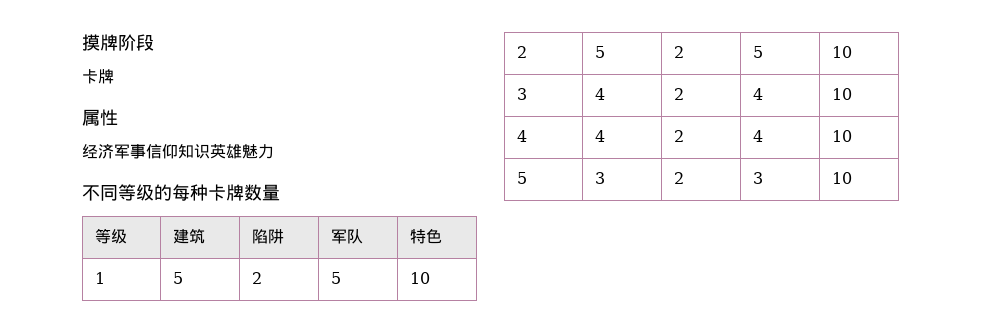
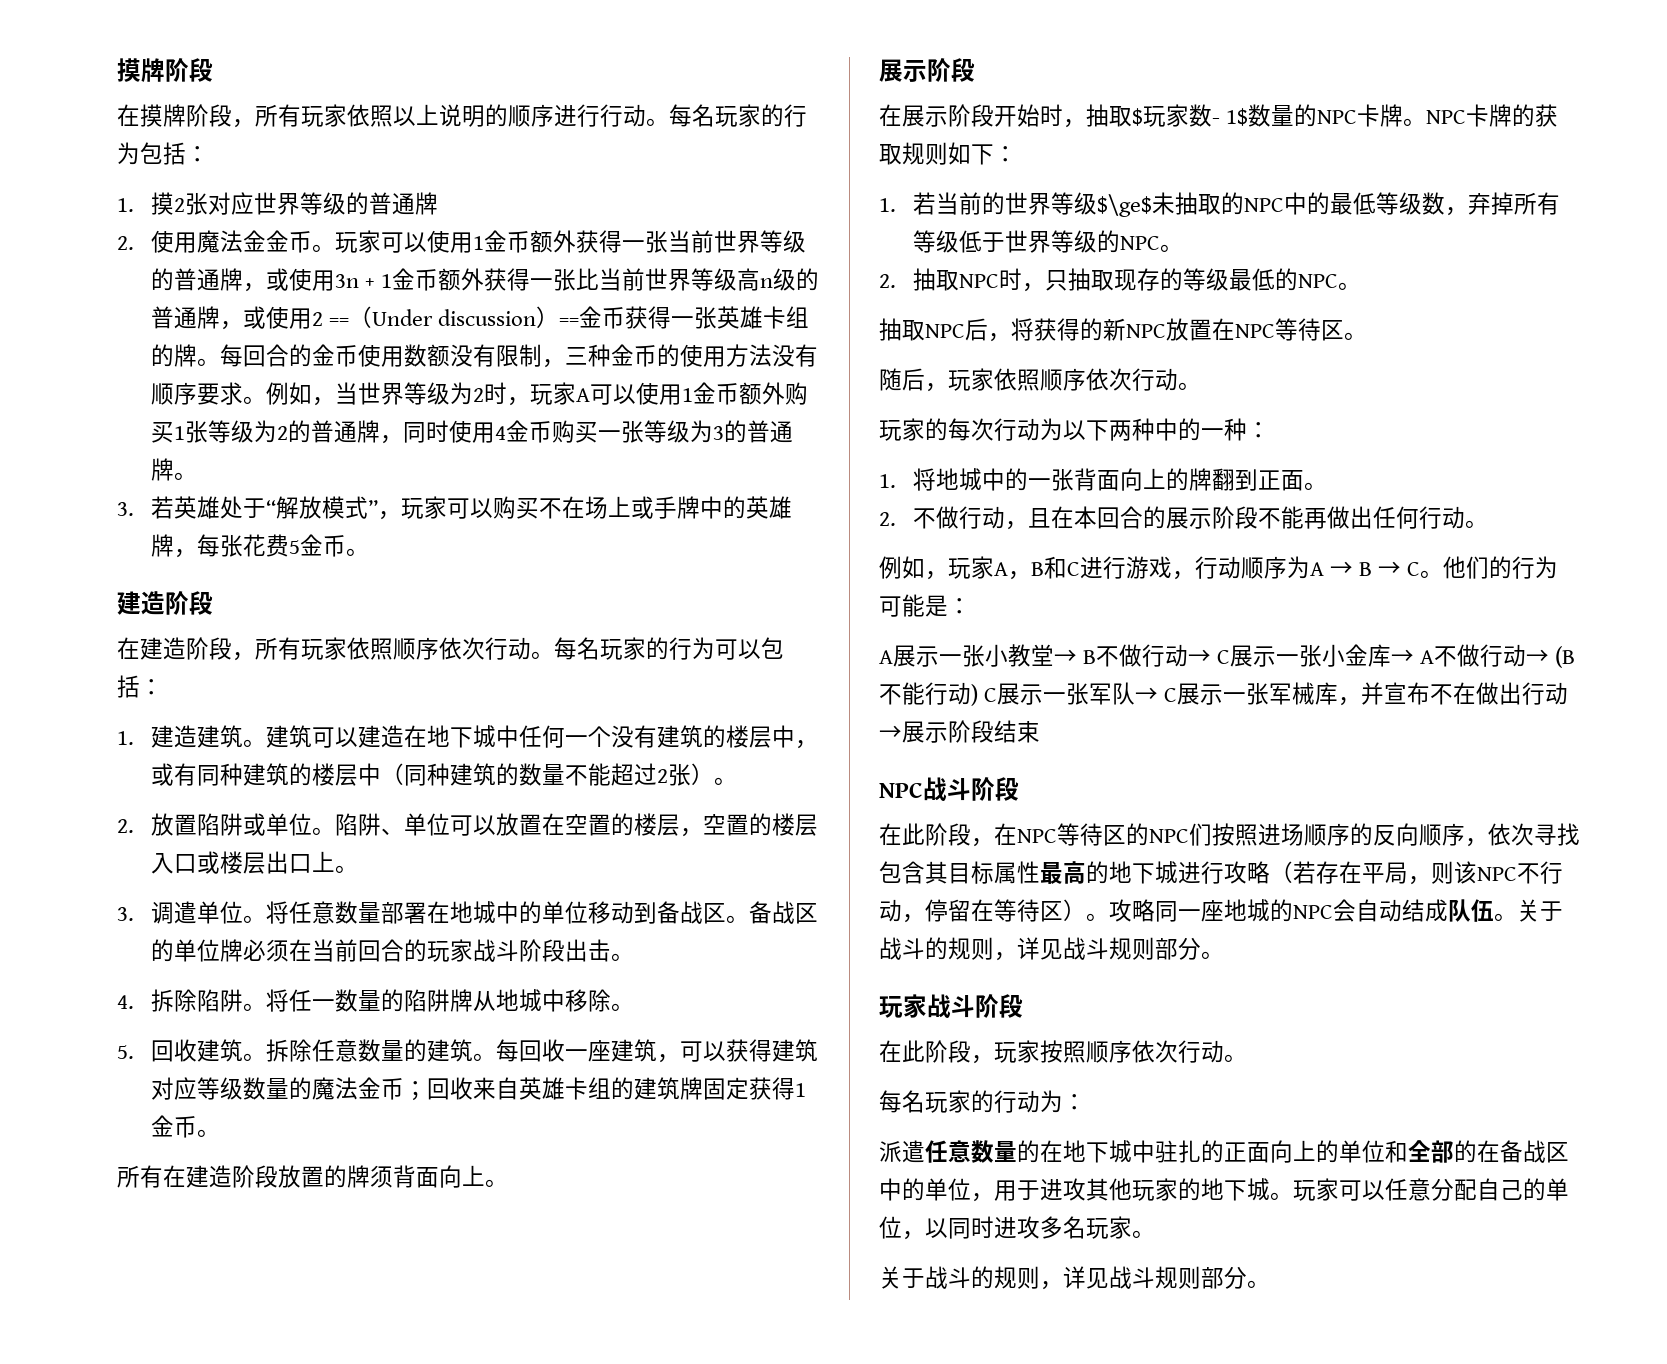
[82,69,114,84] [82,109,118,126] [82,144,274,159] [82,184,280,201] [94,228,127,244] [172,228,205,244] [251,229,284,244] [330,229,363,244] [409,229,442,244] [94,272,105,284] [172,272,183,284] [251,272,262,284] [330,272,341,284] [409,272,430,284] [516,46,527,58] [594,46,605,58] [673,46,684,58] [752,46,763,58] [831,46,852,58] [516,88,527,100] [594,88,605,100] [673,88,684,100] [752,88,763,100] [831,88,852,100] [516,130,527,142] [594,130,605,142] [673,130,684,142] [752,130,763,142] [831,130,852,142] [516,172,527,184] [594,172,605,184] [673,172,684,184] [752,172,763,184] [831,172,852,184] 卡牌 // 属性 // 经济军事信仰知识英雄魅力 // 不同等级的每种卡牌数量 // 等级 | 建筑 | 陷阱 | 军队 | 特色 // 1 | 5 | 2 | 5 | 10 // 2 | 5 | 2 | 5 | 10 // 3 | 4 | 2 | 4 | 10 // 4 | 4 | 2 | 4 | 10 // 5 | 3 | 2 | 3 | 10 -> [117,104,807,128] [117,142,209,165] [117,192,438,215] [117,230,806,253] [150,268,819,292] [150,306,809,330] [150,344,818,368] [150,382,808,406] [150,420,793,444] [150,458,197,481] [117,496,792,520] [150,534,369,558] [117,591,213,615] [117,637,784,661] [117,675,163,698] [117,725,818,749] [150,763,737,786] [117,813,818,837] [150,851,358,874] [117,901,818,924] [150,939,634,962] [117,989,634,1012] [117,1039,818,1063] [150,1077,806,1101] [150,1115,220,1138] [117,1165,508,1188] [879,58,975,82] [879,104,1559,128] [879,142,1017,165] [879,192,1560,217] [912,230,1183,253] [879,268,1361,292] [879,318,1367,342] [879,368,1201,392] [879,418,1270,441] [879,468,1327,491] [879,506,1488,530] [879,556,1559,580] [879,594,971,617] [879,644,1576,668] [879,682,1569,706] [879,720,1040,743] [879,777,1019,802] [879,823,1580,847] [879,861,1563,885] [879,899,1563,923] [879,937,1224,961] [879,994,1023,1019] [879,1040,1247,1064] [879,1090,1086,1113] [879,1140,1569,1163] [879,1178,1569,1202] [879,1216,1155,1240] [879,1266,1270,1290] 在摸牌阶段，所有玩家依照以上说明的顺序进行行动。每名玩家的行为包括： // 1.摸2张对应世界等级的普通牌 // 2.使用魔法金金币。玩家可以使用1金币额外获得一张当前世界等级的普通牌，或使用3n + 1金币额外获得一张比当前世界等级高n级的普通牌，或使用2 ==（Under discussion）==金币获得一张英雄卡组的牌。每回合的金币使用数额没有限制，三种金币的使用方法没有顺序要求。例如，当世界等级为2时，玩家A可以使用1金币额外购买1张等级为2的普通牌，同时使用4金币购买一张等级为3的普通牌。 // 3.若英雄处于“解放模式”，玩家可以购买不在场上或手牌中的英雄牌，每张花费5金币。 // 建造阶段 // 在建造阶段，所有玩家依照顺序依次行动。每名玩家的行为可以包括： // 1.建造建筑。建筑可以建造在地下城中任何一个没有建筑的楼层中，或有同种建筑的楼层中（同种建筑的数量不能超过2张）。 // 2.放置陷阱或单位。陷阱、单位可以放置在空置的楼层，空置的楼层入口或楼层出口上。 // 3.调遣单位。将任意数量部署在地城中的单位移动到备战区。备战区的单位牌必须在当前回合的玩家战斗阶段出击。 // 4.拆除陷阱。将任一数量的陷阱牌从地城中移除。 // 5.回收建筑。拆除任意数量的建筑。每回收一座建筑，可以获得建筑对应等级数量的魔法金币；回收来自英雄卡组的建筑牌固定获得1金币。 // 所有在建造阶段放置的牌须背面向上。 // 展示阶段 // 在展示阶段开始时，抽取$玩家数- 1$数量的NPC卡牌。NPC卡牌的获取规则如下： // 1.若当前的世界等级$\ge$未抽取的NPC中的最低等级数，弃掉所有等级低于世界等级的NPC。 // 2.抽取NPC时，只抽取现存的等级最低的NPC。 // 抽取NPC后，将获得的新NPC放置在NPC等待区。 // 随后，玩家依照顺序依次行动。 // 玩家的每次行动为以下两种中的一种： // 1.将地城中的一张背面向上的牌翻到正面。 // 2.不做行动，且在本回合的展示阶段不能再做出任何行动。 // 例如，玩家A，B和C进行游戏，行动顺序为A → B → C。他们的行为可能是： // A展示一张小教堂→ B不做行动→ C展示一张小金库→ A不做行动→ (B不能行动) C展示一张军队→ C展示一张军械库，并宣布不在做出行动→展示阶段结束 // NPC战斗阶段 // 在此阶段，在NPC等待区的NPC们按照进场顺序的反向顺序，依次寻找包含其目标属性最高的地下城进行攻略（若存在平局，则该NPC不行动，停留在等待区）。攻略同一座地城的NPC会自动结成队伍。关于战斗的规则，详见战斗规则部分。 // 玩家战斗阶段 // 在此阶段，玩家按照顺序依次行动。 // 每名玩家的行动为： // 派遣任意数量的在地下城中驻扎的正面向上的单位和全部的在备战区中的单位，用于进攻其他玩家的地下城。玩家可以任意分配自己的单位，以同时进攻多名玩家。 // 关于战斗的规则，详见战斗规则部分。

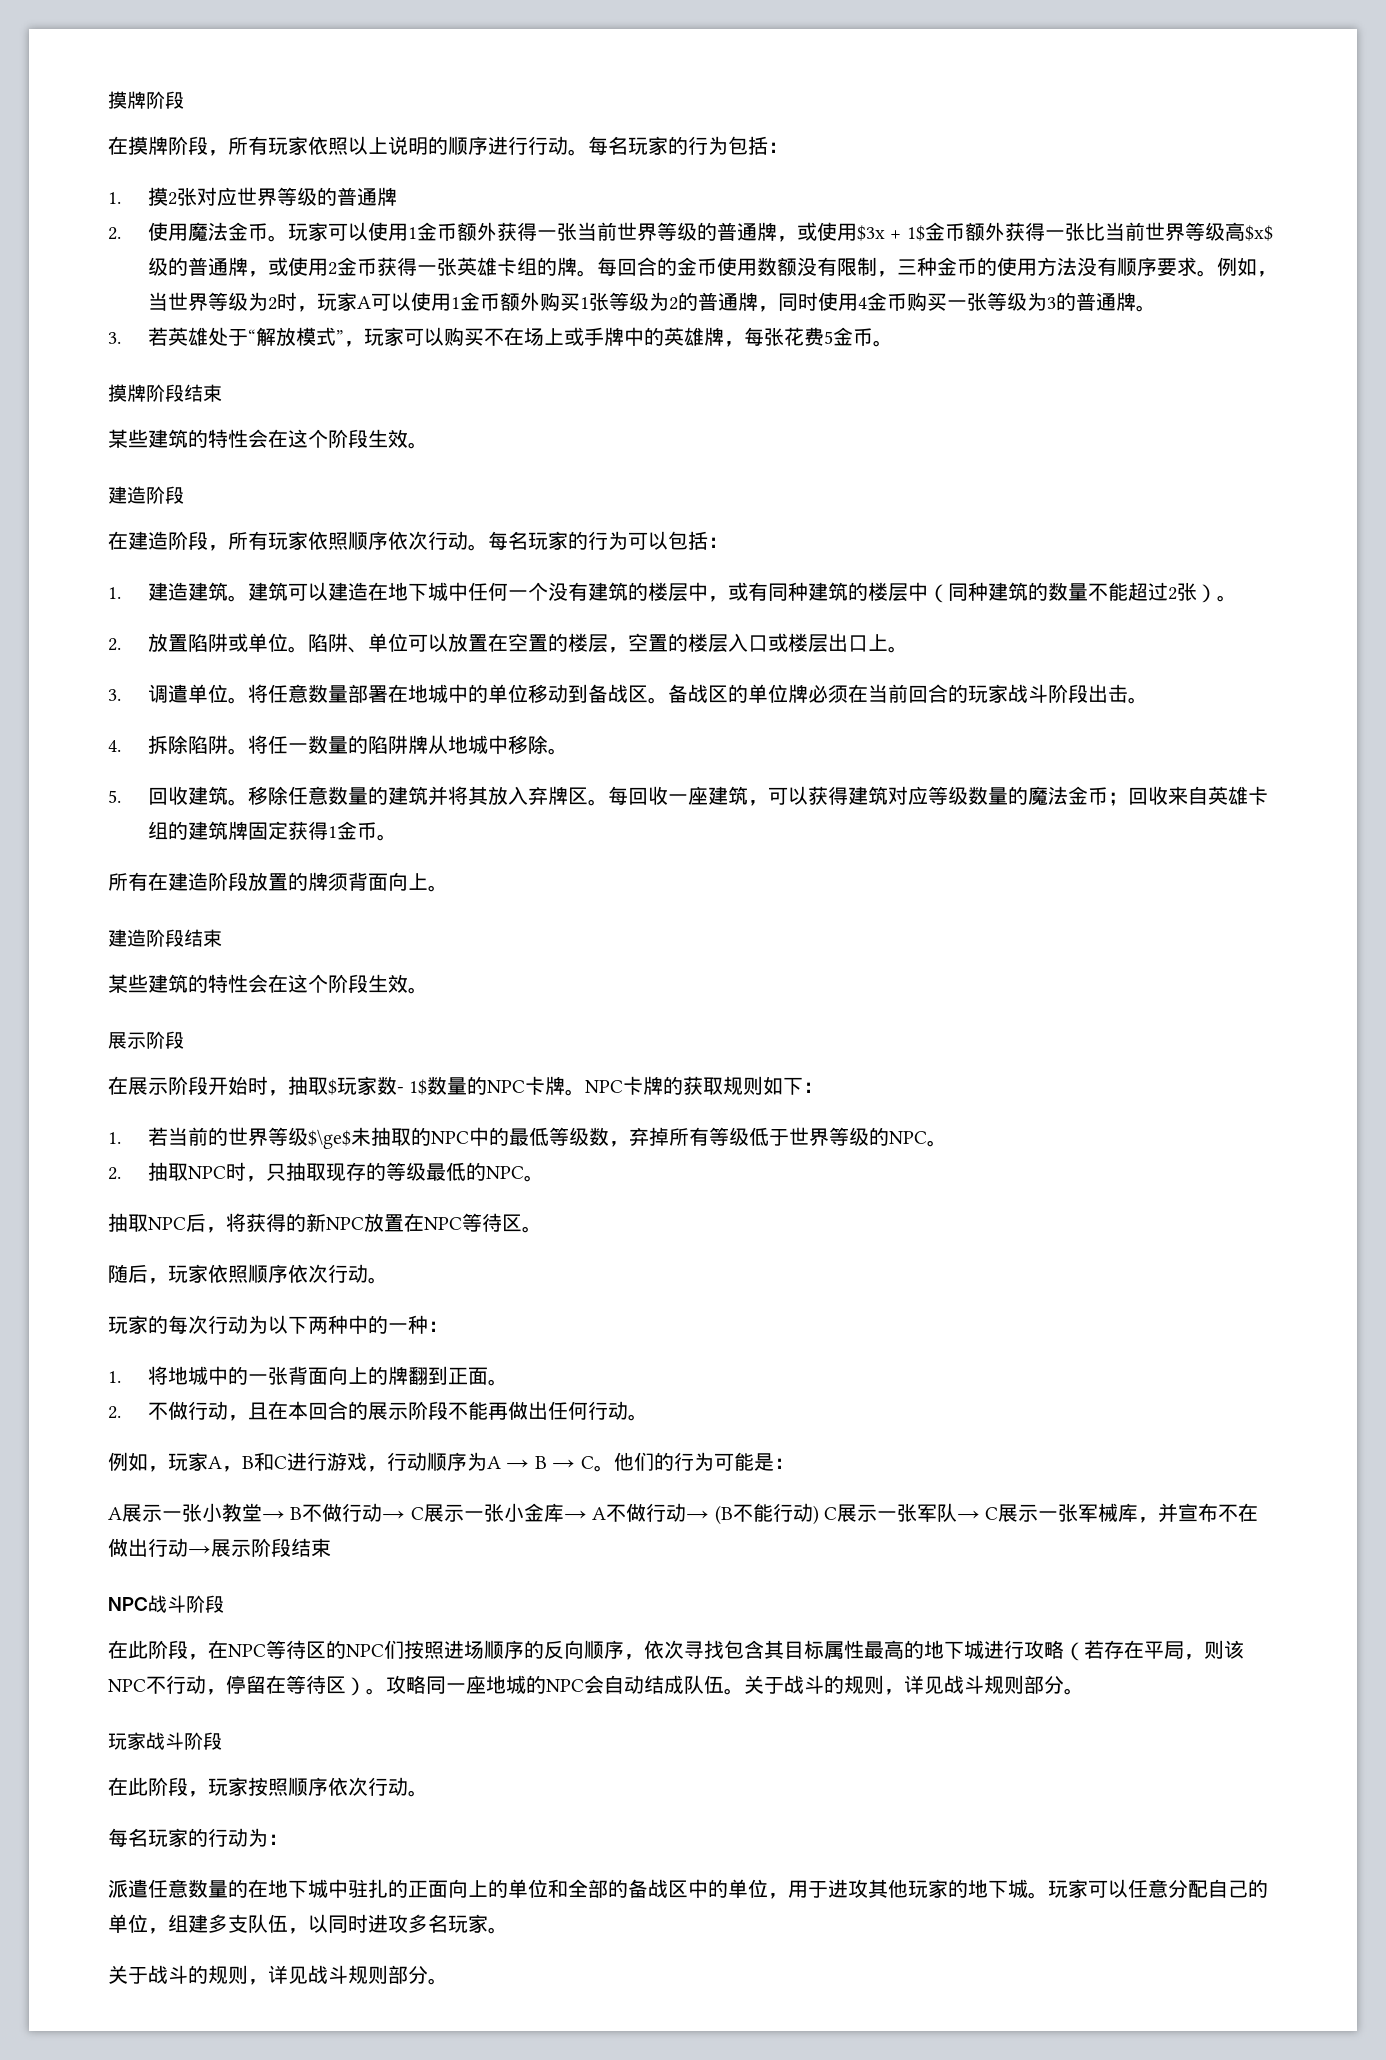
[265,230,289,252] 金 -> (248, 231) none
[334,274,392,288] 3n + 1 -> [856,225,925,241] $3x + 1$
[759,278,773,288] n -> [1244,225,1273,241] $x$
[328,306,579,328] ==（Under discussion）== -> (337, 268) none
(369, 552) none -> [108,384,222,402] [108,429,428,449] // 摸牌阶段结束 // 某些建筑的特性会在这个阶段生效。
[265,1039,289,1062] 拆 -> [247,786,268,805] 移
(473, 1050) none -> [427,786,588,806] 并将其放入弃牌区
(508, 1183) none -> [108,929,222,947] [108,974,428,994] // 建造阶段结束 // 某些建筑的特性会在这个阶段生效。
[1477,1140,1500,1163] 在 -> (628, 1888) none
(925, 1235) none -> [168,1914,308,1934] 组建多支队伍，

